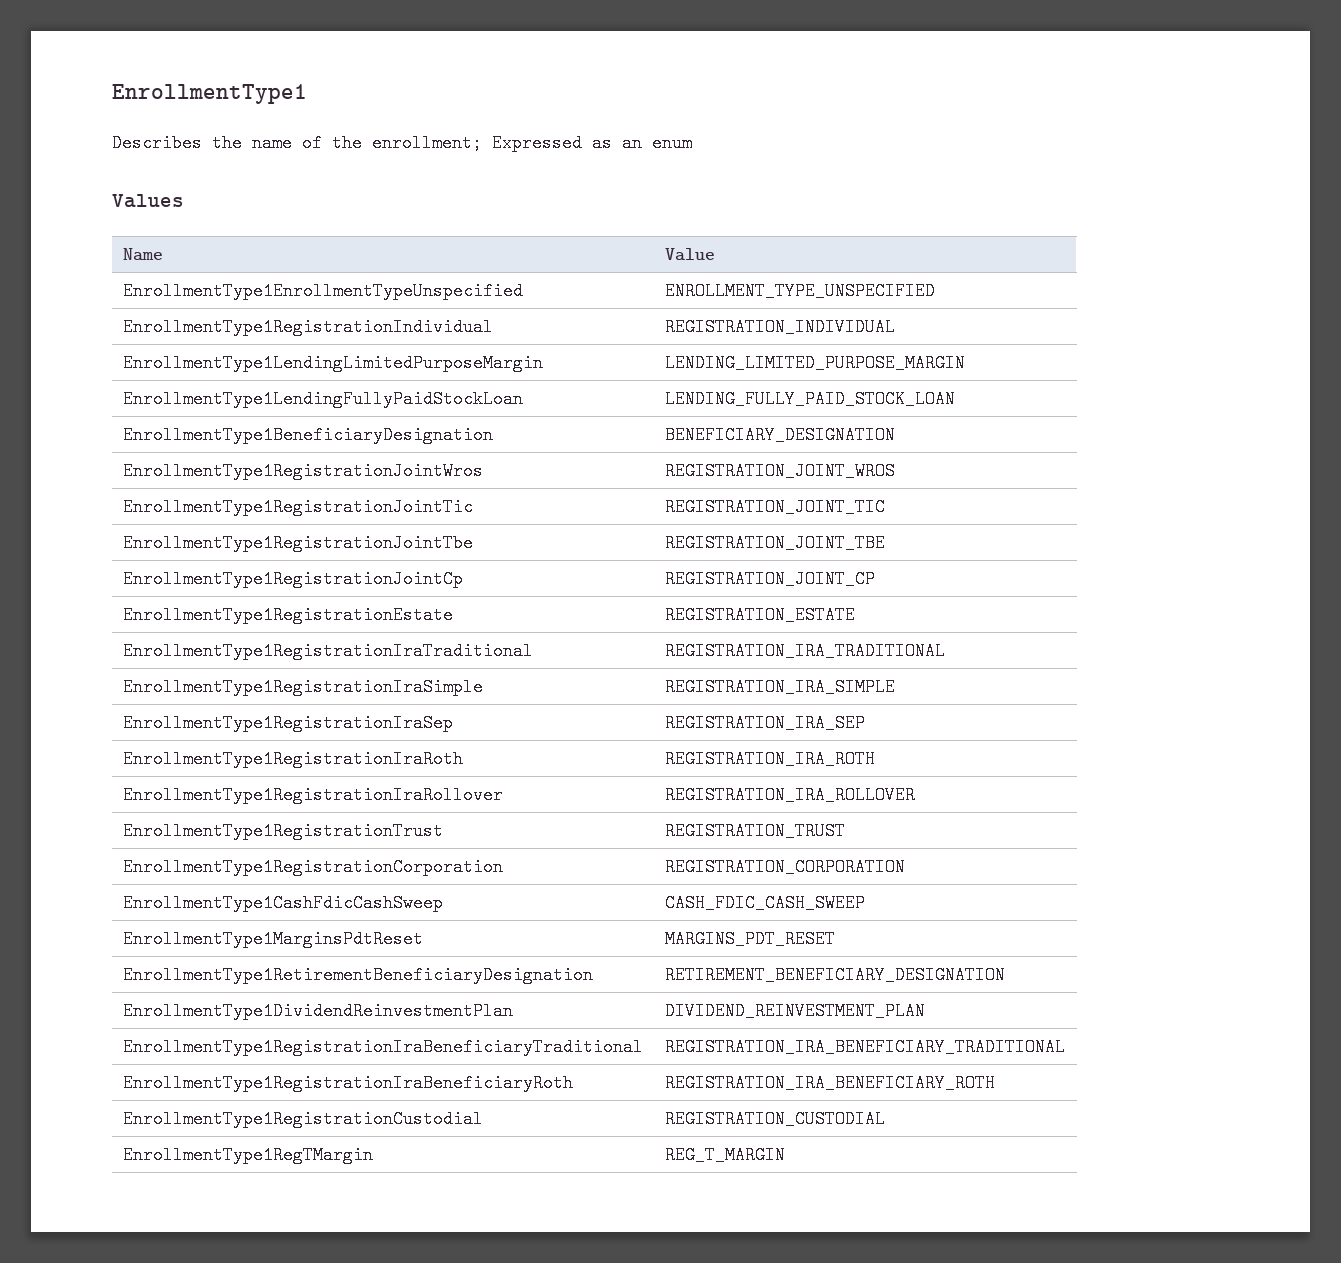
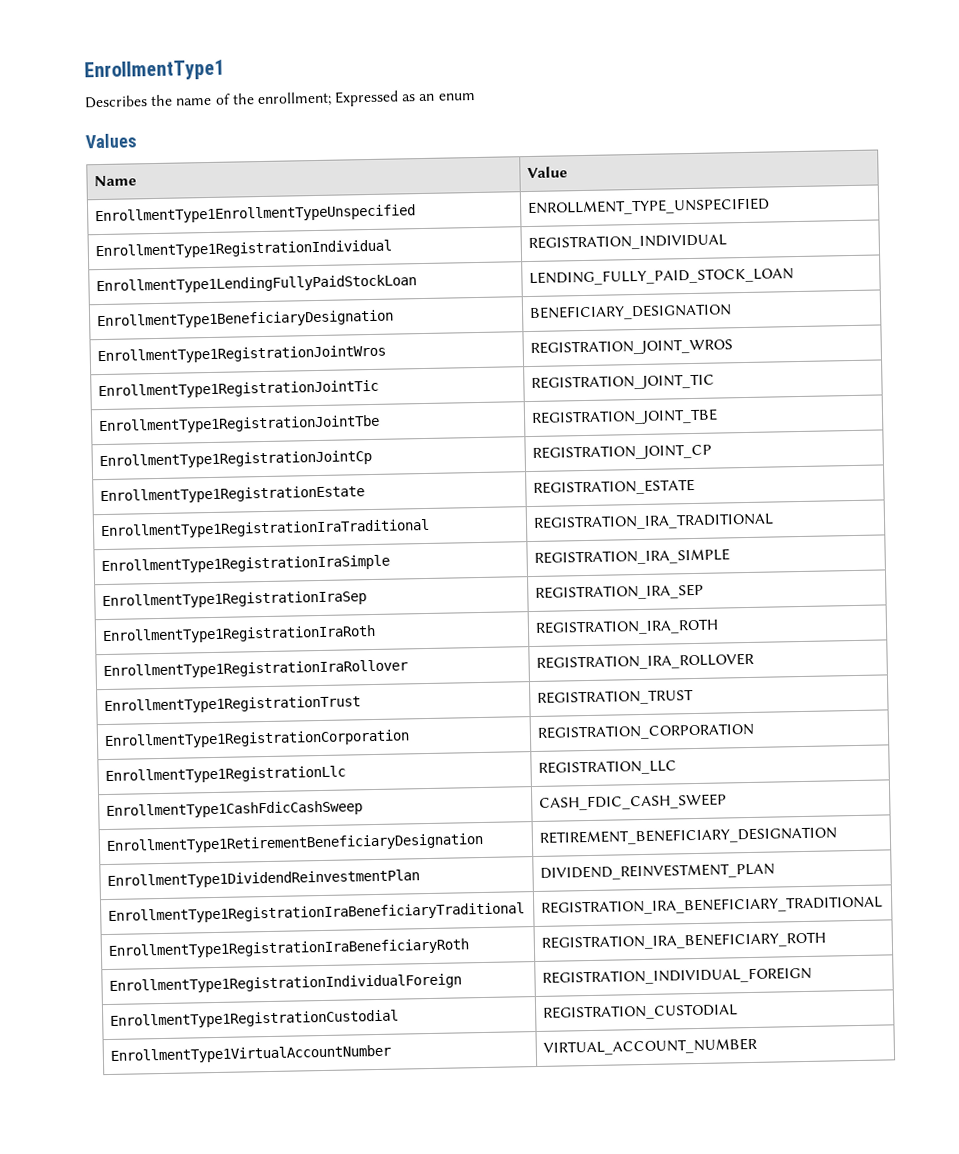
[122,354,543,372] [664,354,965,372] // EnrollmentType1LendingLimitedPurposeMargin | LENDING_LIMITED_PURPOSE_MARGIN -> (728, 242) none
(905, 867) none -> [105,765,347,785] [538,759,678,776] // EnrollmentType1RegistrationLlc | REGISTRATION_LLC
[122,930,423,948] [664,930,835,948] // EnrollmentType1MarginsPdtReset | MARGINS_PDT_RESET -> (728, 802) none
(995, 1083) none -> [109,973,463,994] [542,966,813,986] // EnrollmentType1RegistrationIndividualForeign | REGISTRATION_INDIVIDUAL_FOREIGN
[122,1146,373,1164] [664,1146,785,1164] EnrollmentType1RegTMargin | REG_T_MARGIN -> [110,1044,392,1064] [543,1037,758,1056] EnrollmentType1VirtualAccountNumber | VIRTUAL_ACCOUNT_NUMBER

